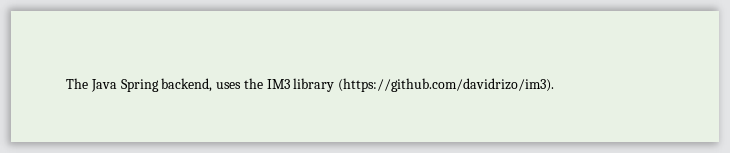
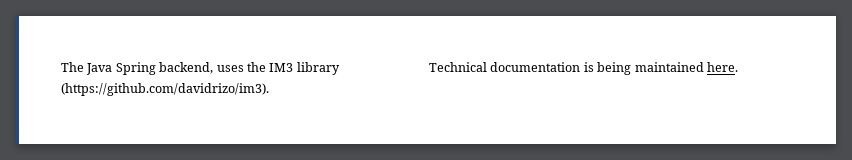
(555, 85) none -> [429,62,738,75] // Technical documentation is being maintained here.

